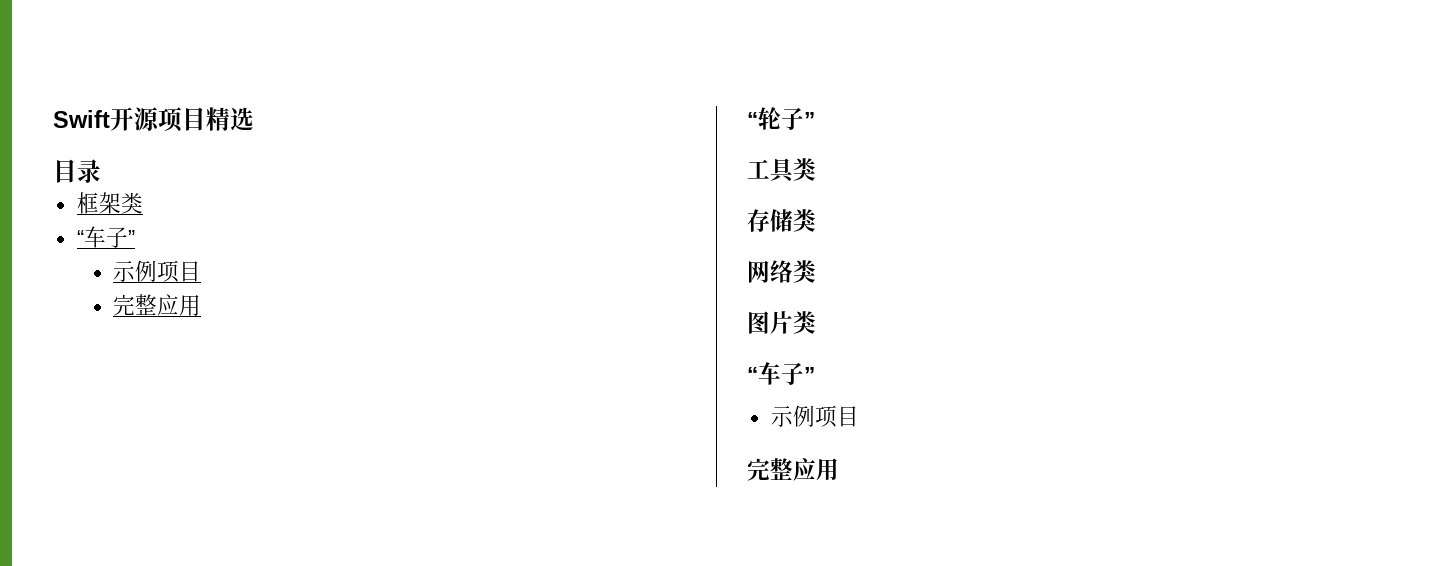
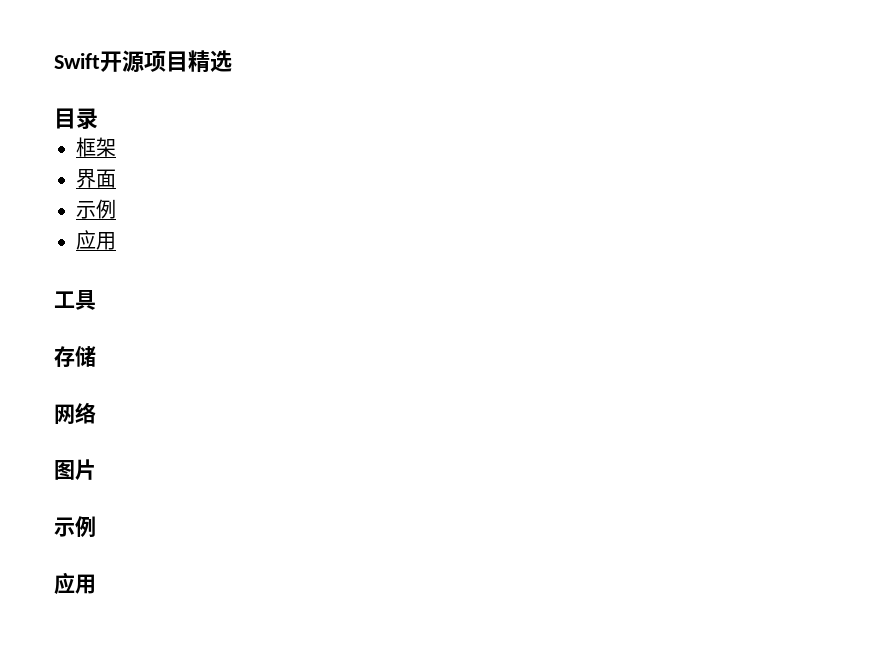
[120,192,143,214] [76,226,135,248] [112,260,201,283] [112,294,201,316] [747,107,815,130] 类 // “车子” // 示例项目 // 完整应用 // “轮子” -> [76,169,116,188] [76,199,116,219] [76,230,116,250] // 界面 // 示例 // 应用
[793,158,816,181] 类 -> (96, 300) none
[793,209,816,232] 类 -> (96, 356) none
[793,260,816,283] 类 -> (96, 413) none
[793,311,816,334] [747,362,815,385] [770,405,859,428] [747,458,793,481] 类 // “车子” // 示例项目 // 完整 -> [54,516,96,537] // 示例 //

